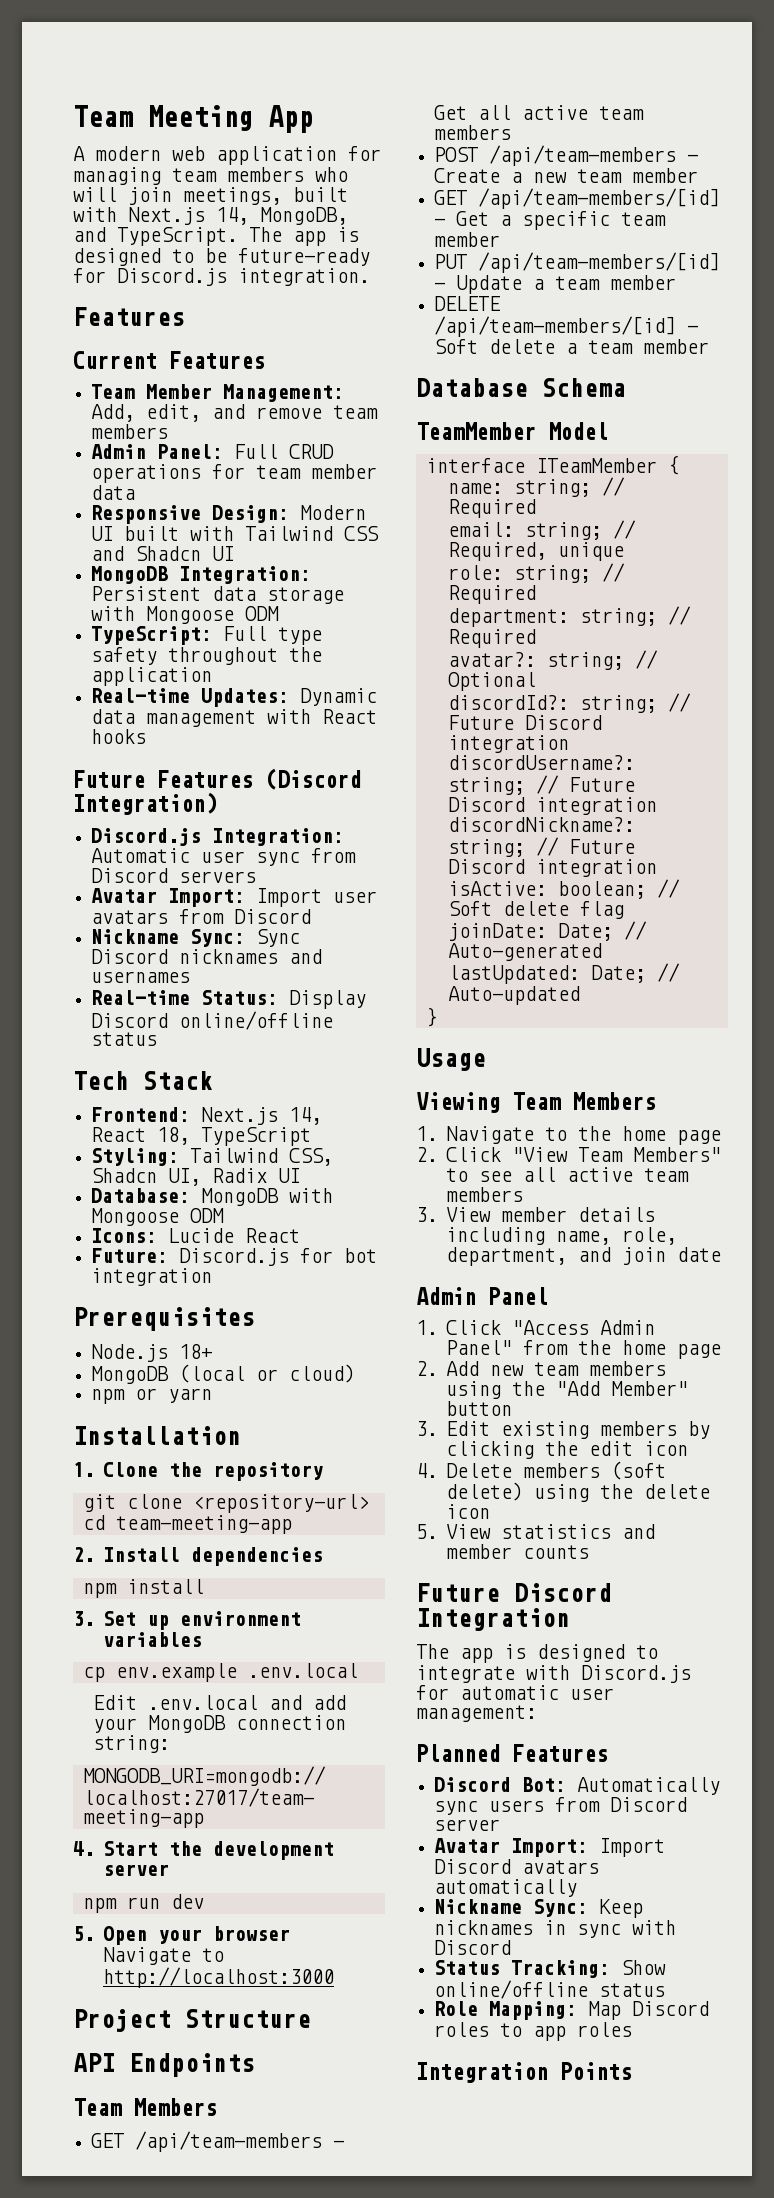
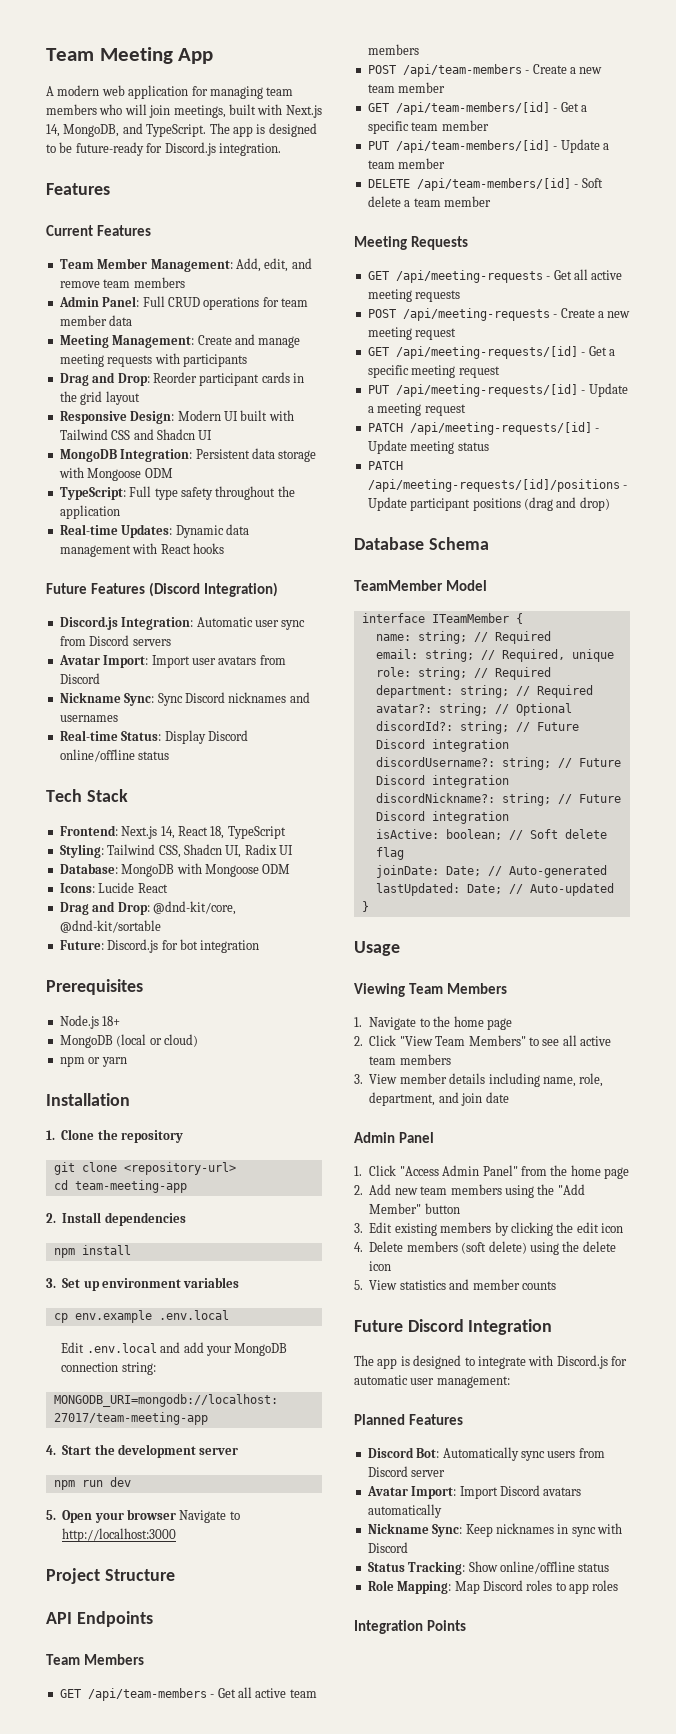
(136, 492) none -> [59,334,301,348] [59,353,247,367] [59,372,304,386] [59,391,140,405] // Meeting Management: Create and manage meeting requests with participants // Drag and Drop: Reorder participant cards in the grid layout
(301, 1235) none -> [59,901,236,915] [59,920,161,933] // Drag and Drop: @dnd-kit/core, @dnd-kit/sortable
(710, 346) none -> [354,236,469,250] [367,269,623,283] [367,289,461,302] [367,308,631,321] [367,327,457,340] [367,346,615,359] [367,365,500,378] [367,383,628,397] [367,403,466,416] [367,422,600,435] [367,440,489,454] [367,461,403,470] [367,479,628,492] [367,497,610,511] // Meeting Requests // GET /api/meeting-requests - Get all active meeting requests // POST /api/meeting-requests - Create a new meeting request // GET /api/meeting-requests/[id] - Get a specific meeting request // PUT /api/meeting-requests/[id] - Update a meeting request // PATCH /api/meeting-requests/[id] - Update meeting status // PATCH /api/meeting-requests/[id]/positions - Update participant positions (drag and drop)

